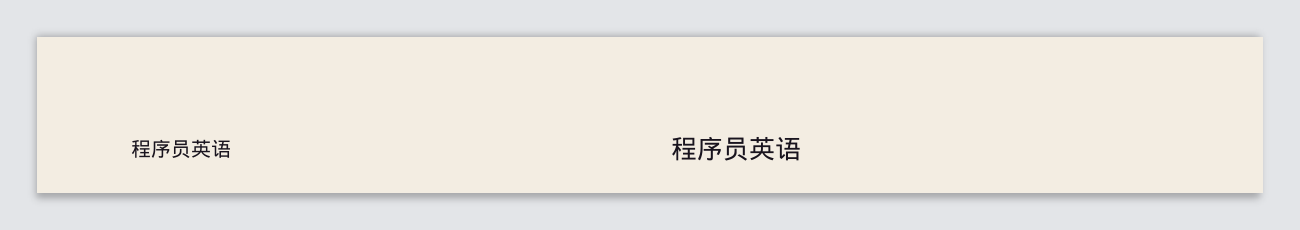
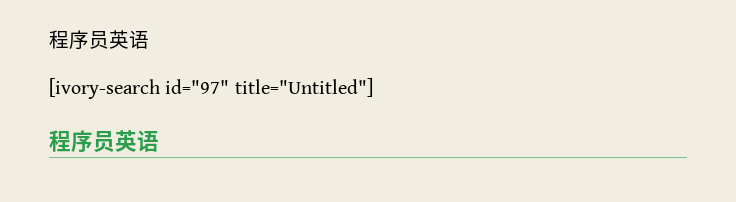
[131,139,231,159] 程序员英语 -> [49,30,149,50] [49,78,373,99] 程序员英语 // [ivory-search id="97" title="Untitled"]

